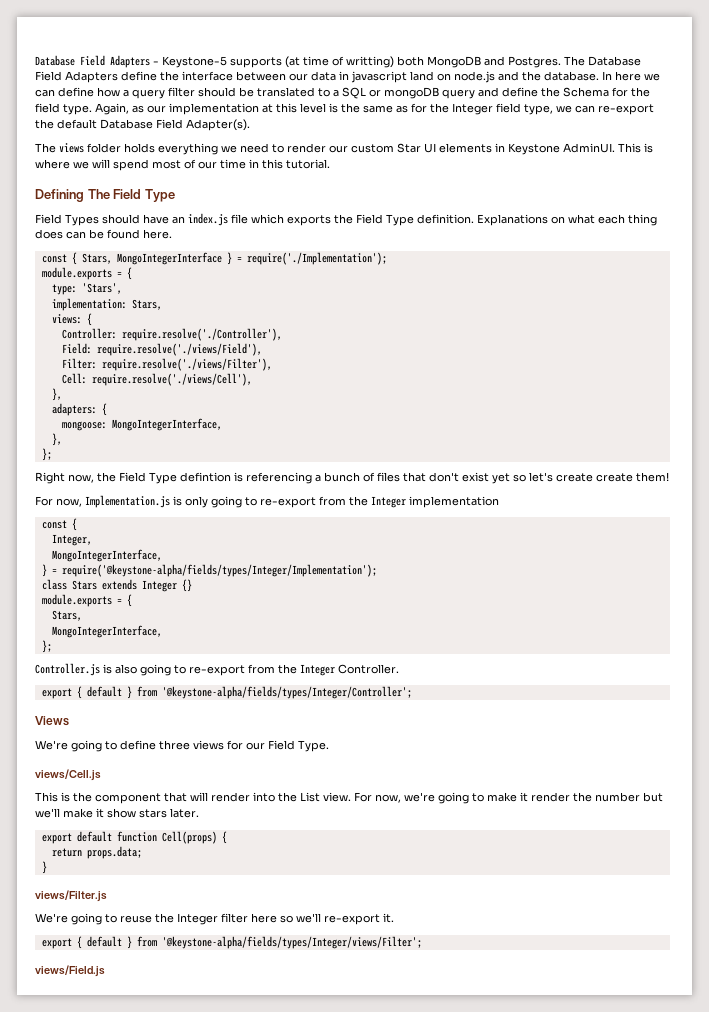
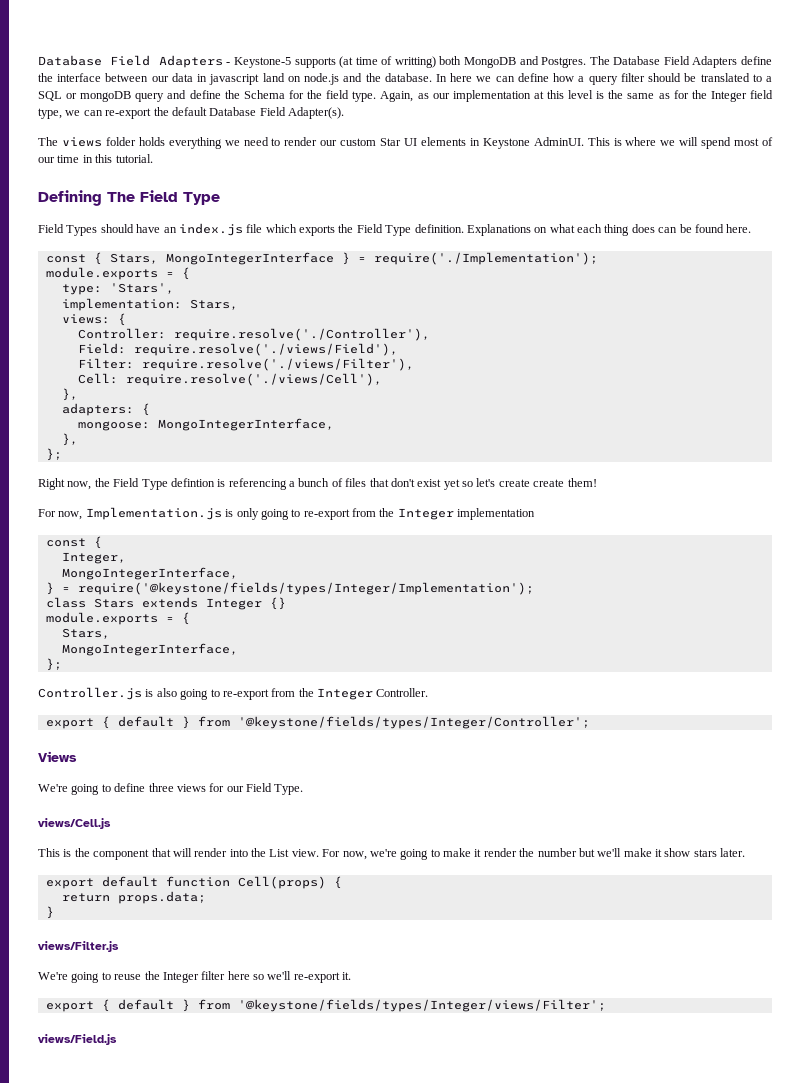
[61,564,377,577] require('@keystone-alpha/fields/types/Integer/Implementation'); -> [77,582,534,595] require('@keystone/fields/types/Integer/Implementation');
[161,686,412,699] '@keystone-alpha/fields/types/Integer/Controller'; -> [237,716,590,729] '@keystone/fields/types/Integer/Controller';
[161,936,422,949] '@keystone-alpha/fields/types/Integer/views/Filter'; -> [237,999,606,1012] '@keystone/fields/types/Integer/views/Filter';

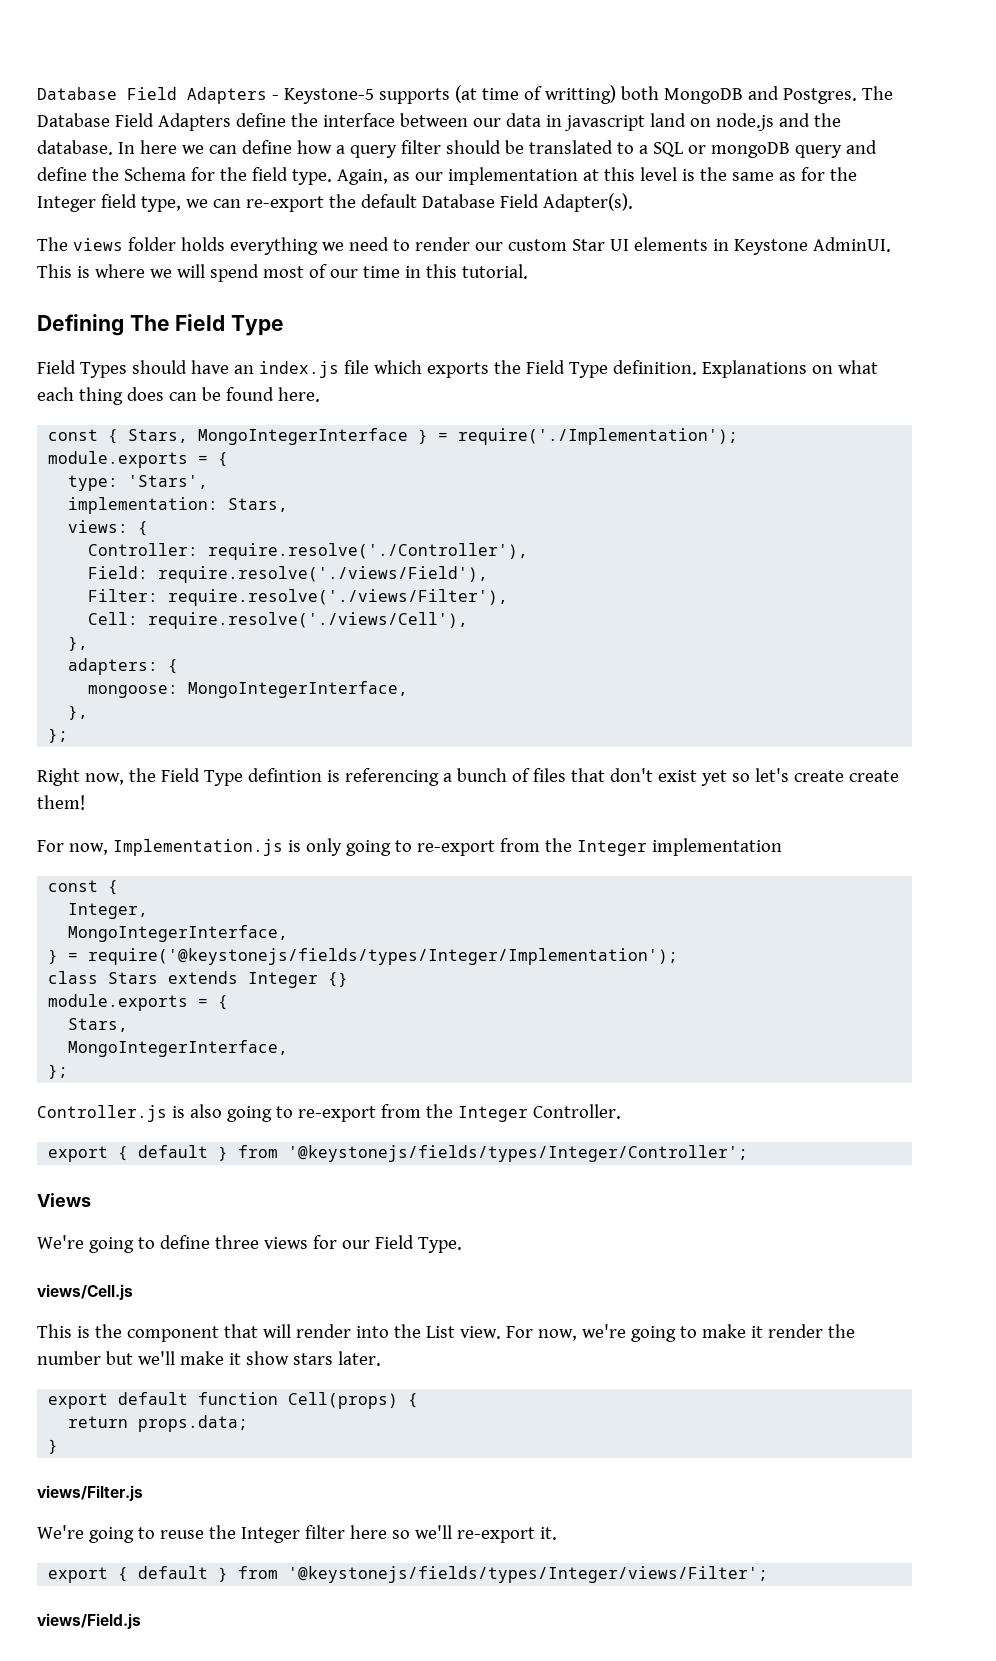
[77,582,534,595] require('@keystone/fields/types/Integer/Implementation'); -> [88,948,679,965] require('@keystonejs/fields/types/Integer/Implementation');
[237,716,590,729] '@keystone/fields/types/Integer/Controller'; -> [288,1145,749,1162] '@keystonejs/fields/types/Integer/Controller';
[237,999,606,1012] '@keystone/fields/types/Integer/views/Filter'; -> [288,1566,769,1583] '@keystonejs/fields/types/Integer/views/Filter';

